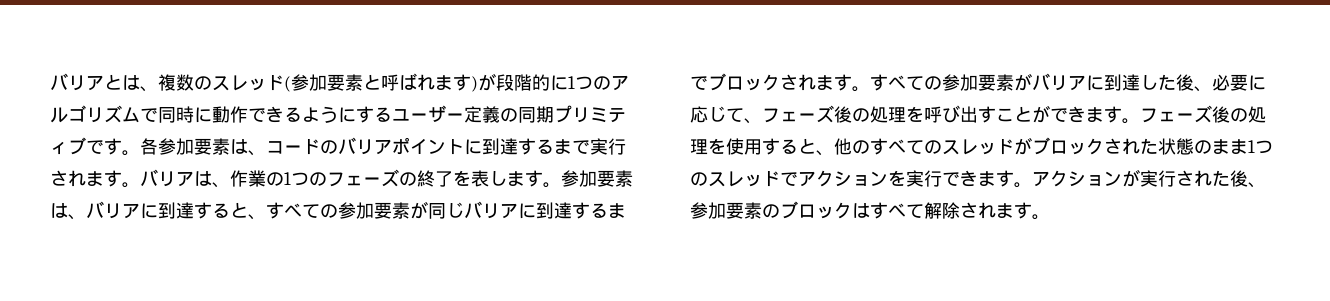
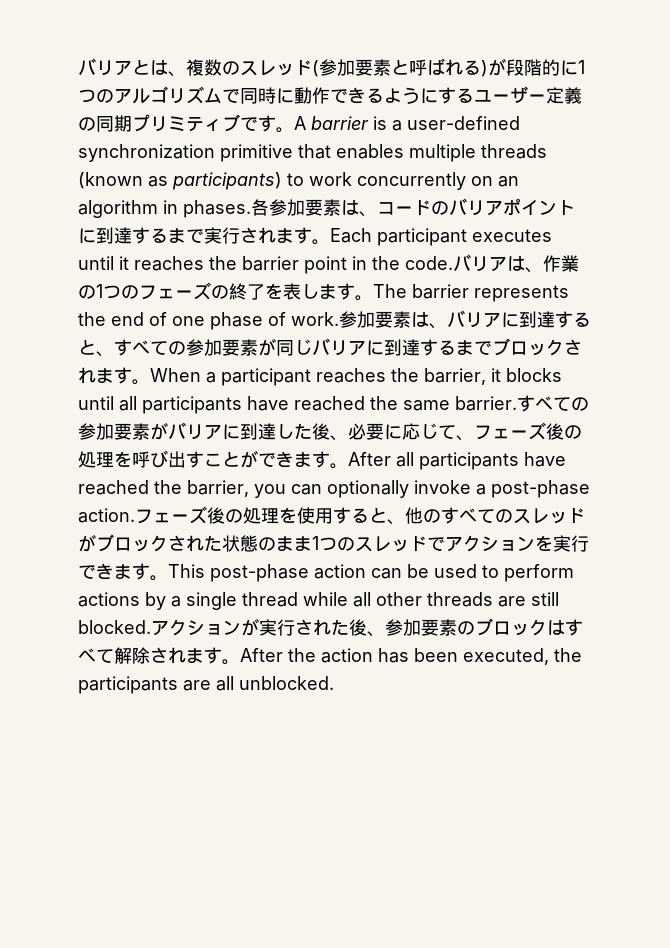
[435,74,471,91] ます -> [463,60,481,75] る
(140, 153) none -> [294,116,520,131] [78,144,547,162] [78,172,519,190] [78,200,251,218] A barrier is a user-defined synchronization primitive that enables multiple threads (known as participants) to work concurrently on an algorithm in phases.
(140, 185) none -> [330,228,552,246] [78,256,453,274] Each participant executes until it reaches the barrier point in the code.
(561, 185) none -> [373,284,569,302] [78,312,339,330] The barrier represents the end of one phase of work.
(870, 89) none -> [150,368,562,386] [78,396,517,414] When a participant reaches the barrier, it blocks until all participants have reached the same barrier.
(1140, 121) none -> [348,452,566,470] [78,480,590,498] [78,508,135,523] After all participants have reached the barrier, you can optionally invoke a post-phase action.
(1032, 185) none -> [168,564,574,582] [78,592,559,610] [78,620,151,634] This post-phase action can be used to perform actions by a single thread while all other threads are still blocked.
(1050, 217) none -> [240,648,582,665] [78,676,334,694] After the action has been executed, the participants are all unblocked.

